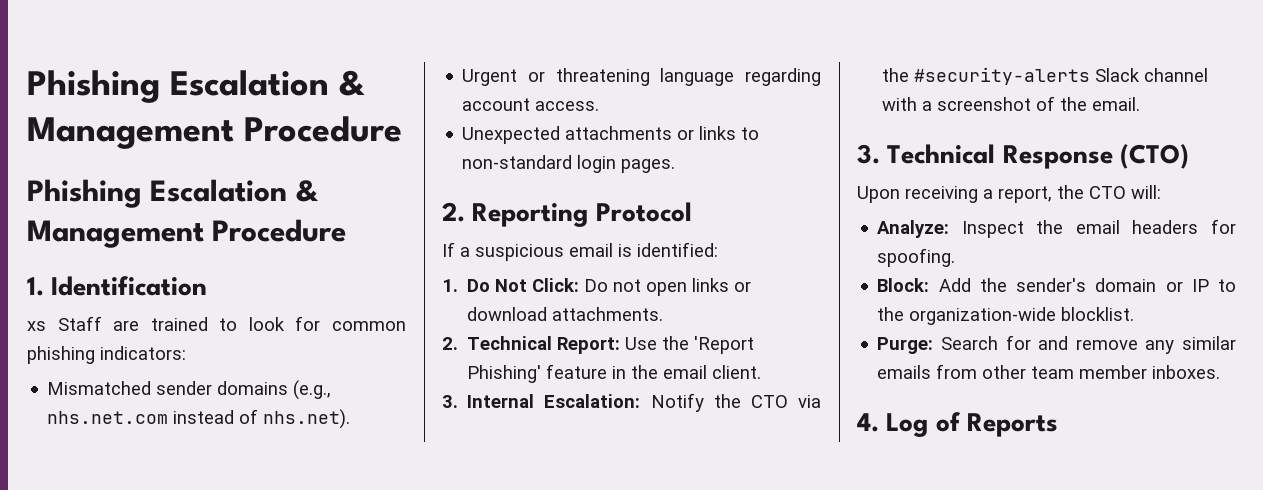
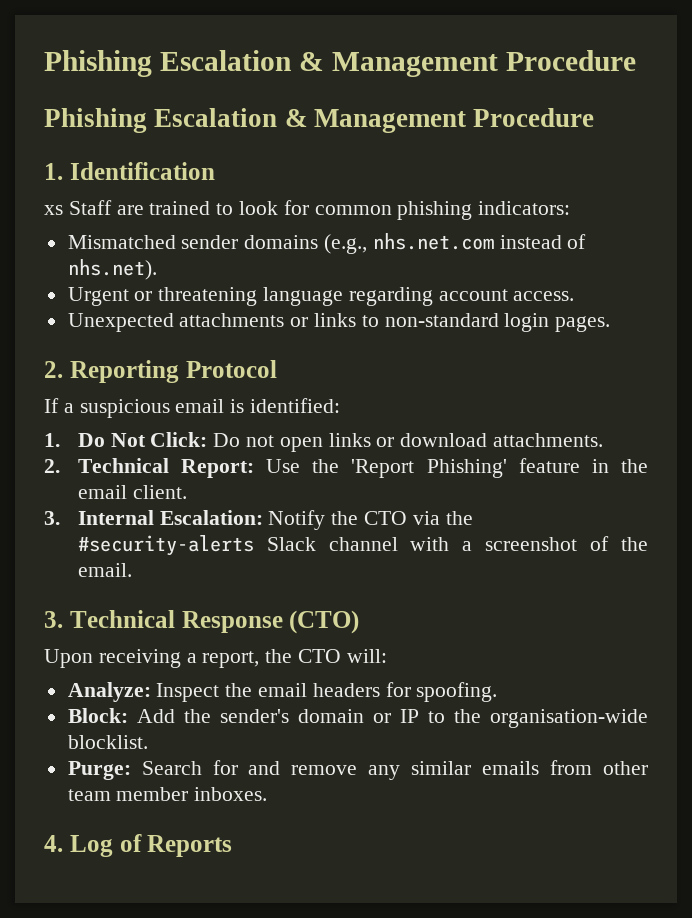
[909,307,1057,325] organization-wide -> [490,709,648,728] organisation-wide

